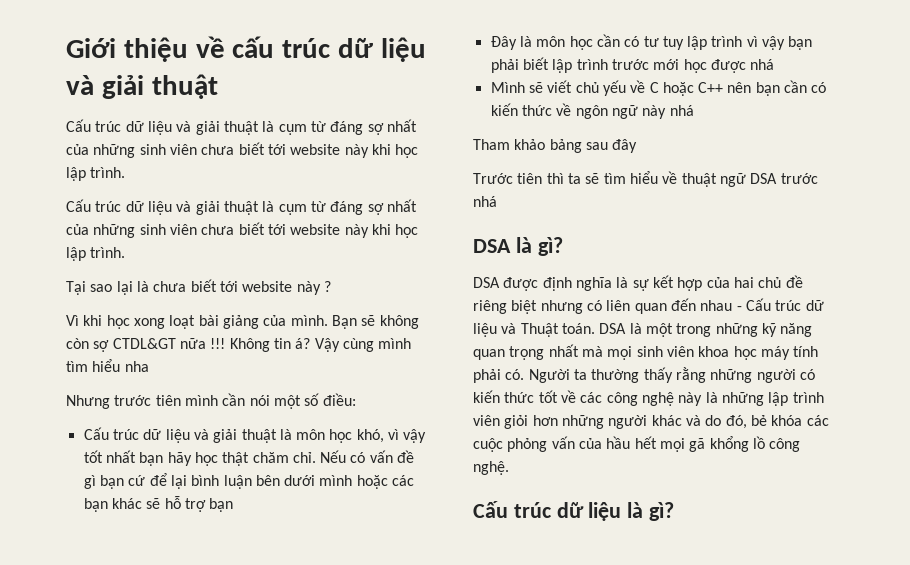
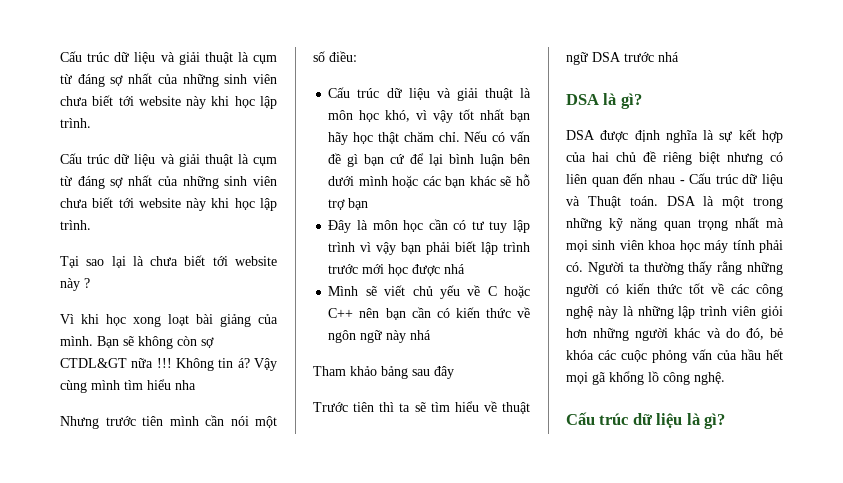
[66,36,426,62] [66,74,218,99] Giới thiệu về cấu trúc dữ liệu và giải thuật // -> (60, 56) none

